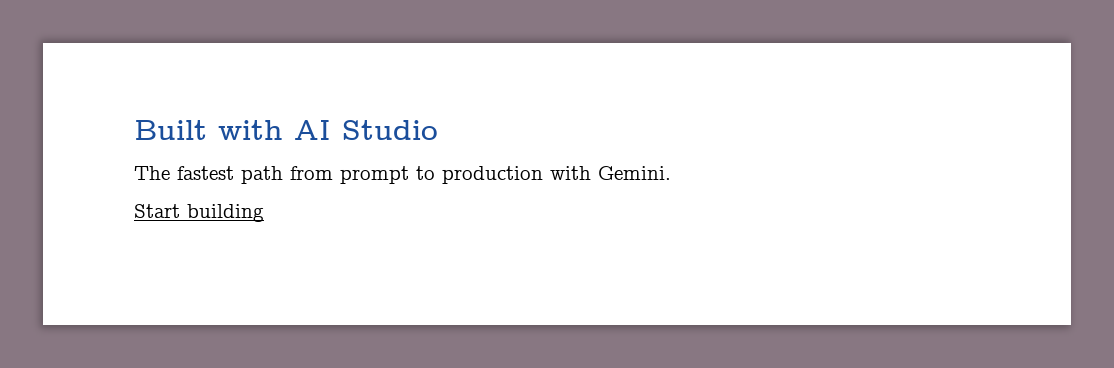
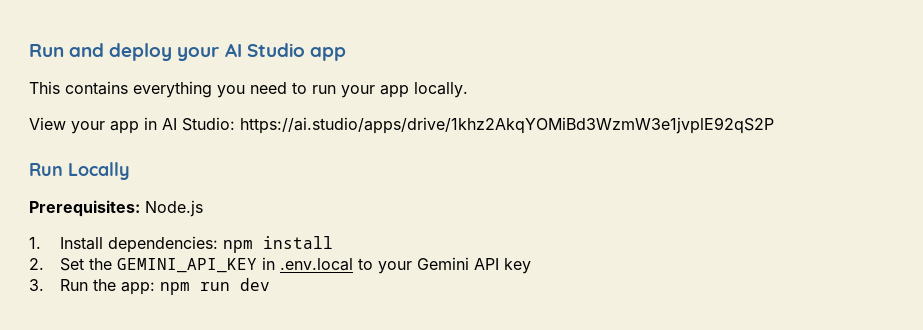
[134,120,438,140] [134,166,671,184] [134,204,264,222] Built with AI Studio // The fastest path from prompt to production with Gemini. // Start building -> [29,43,346,61] [29,81,468,98] [29,117,774,134] [29,162,130,180] [29,200,203,217] [29,236,334,253] [29,257,532,274] [29,278,271,295] Run and deploy your AI Studio app // This contains everything you need to run your app locally. // View your app in AI Studio: https://ai.studio/apps/drive/1khz2AkqYOMiBd3WzmW3e1jvplE92qS2P // Run Locally // Prerequisites: Node.js // 1. Install dependencies: npm install // 2. Set the GEMINI_API_KEY in .env.local to your Gemini API key // 3. Run the app: npm run dev

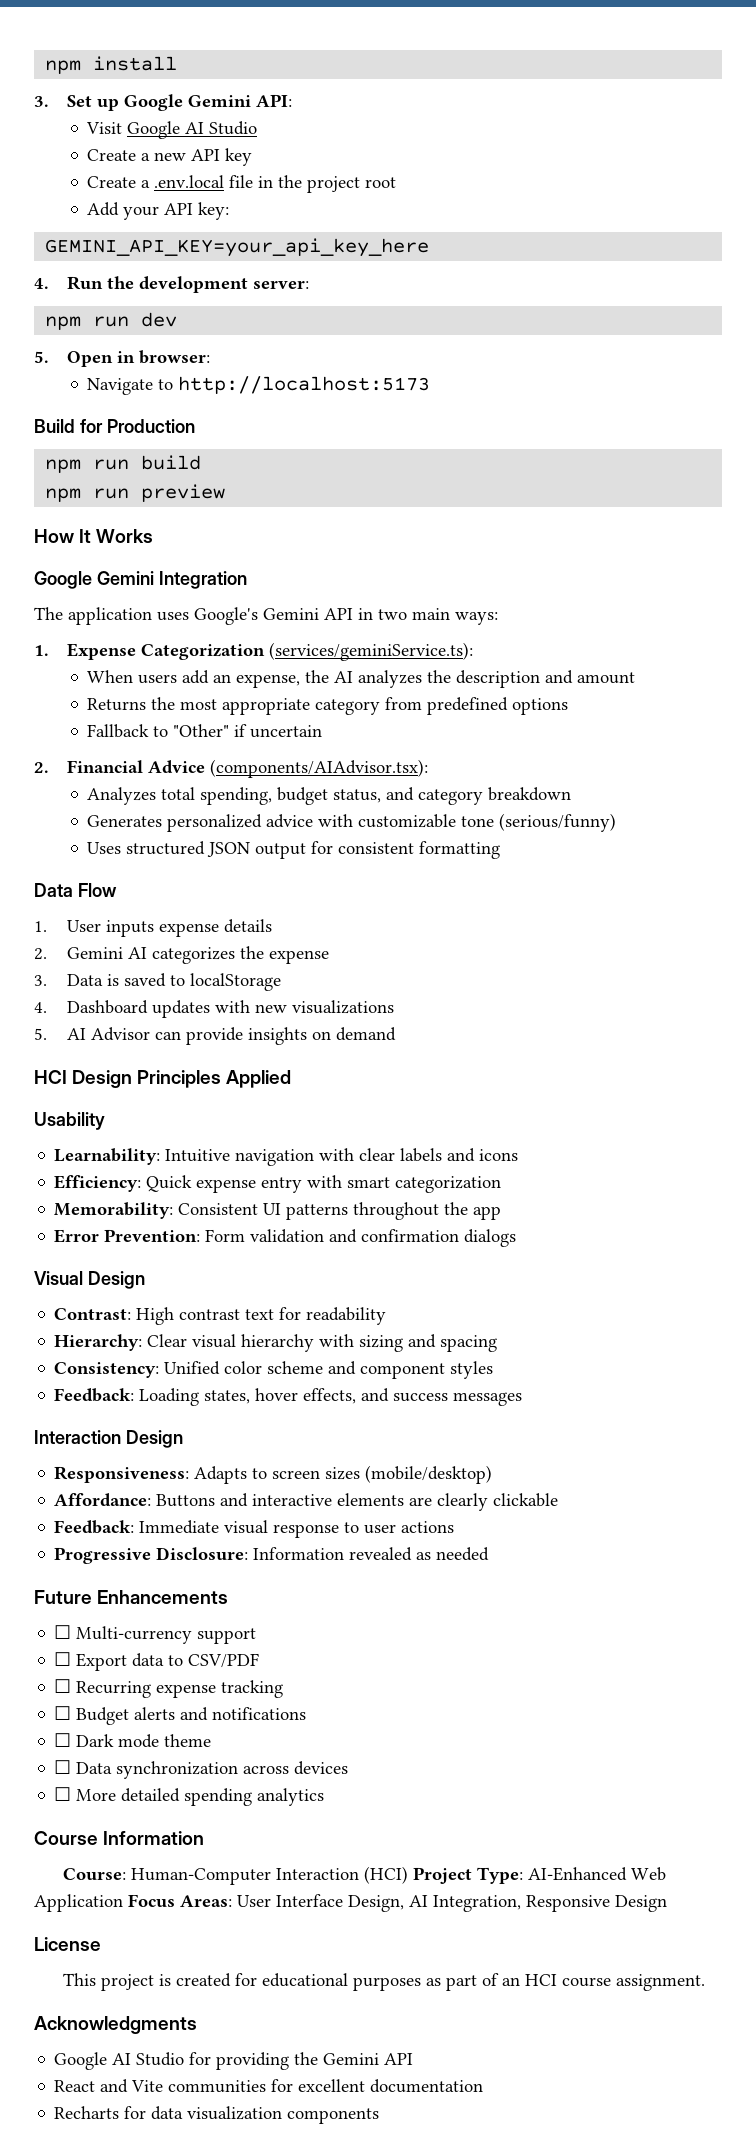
[29,43,346,61] [29,81,468,98] [29,117,774,134] [29,162,130,180] [29,200,203,217] [29,236,334,253] [29,257,532,274] [29,278,271,295] Run and deploy your AI Studio app // This contains everything you need to run your app locally. // View your app in AI Studio: https://ai.studio/apps/drive/1khz2AkqYOMiBd3WzmW3e1jvplE92qS2P // Run Locally // Prerequisites: Node.js // 1. Install dependencies: npm install // 2. Set the GEMINI_API_KEY in .env.local to your Gemini API key // 3. Run the app: npm run dev -> [45,56,178,74] [34,94,292,111] [86,121,258,139] [87,148,253,166] [87,175,397,193] [87,202,230,220] [45,238,430,257] [34,276,309,293] [45,312,178,330] [34,350,210,367] [87,376,431,395] [34,419,195,433] [45,455,202,473] [45,484,226,502] [34,529,154,543] [34,571,247,589] [34,607,498,625] [34,642,473,661] [87,670,636,688] [87,697,569,715] [87,724,323,738] [34,759,428,778] [87,787,572,805] [87,813,617,832] [87,841,501,859] [34,883,117,897] [34,919,272,937] [34,946,329,964] [34,973,281,991] [34,1000,394,1018] [34,1027,396,1045] [34,1070,292,1088] [34,1112,105,1130] [54,1148,519,1166] [54,1175,502,1193] [54,1202,502,1220] [54,1229,517,1247] [34,1271,145,1289] [54,1307,387,1325] [54,1334,498,1352] [54,1361,494,1379] [54,1388,523,1406] [34,1430,183,1448] [54,1465,493,1484] [54,1493,559,1511] [54,1520,455,1538] [54,1547,490,1564] [34,1590,229,1604] [54,1625,257,1644] [54,1652,260,1671] [54,1679,284,1698] [54,1706,307,1725] [54,1733,212,1748] [54,1760,349,1779] [54,1787,325,1806] [34,1831,205,1845] [63,1866,667,1885] [34,1894,667,1912] [34,1937,101,1951] [63,1973,706,1991] [34,2016,197,2034] [54,2052,414,2070] [54,2079,484,2093] [54,2106,380,2124] npm install // 3. Set up Google Gemini API: // Visit Google AI Studio // Create a new API key // Create a .env.local file in the project root // Add your API key: // GEMINI_API_KEY=your_api_key_here // 4. Run the development server: // npm run dev // 5. Open in browser: // Navigate to http://localhost:5173 // Build for Production // npm run build // npm run preview // How It Works // Google Gemini Integration // The application uses Google's Gemini API in two main ways: // 1. Expense Categorization (services/geminiService.ts): // When users add an expense, the AI analyzes the description and amount // Returns the most appropriate category from predefined options // Fallback to "Other" if uncertain // 2. Financial Advice (components/AIAdvisor.tsx): // Analyzes total spending, budget status, and category breakdown // Generates personalized advice with customizable tone (serious/funny) // Uses structured JSON output for consistent formatting // Data Flow // 1. User inputs expense details // 2. Gemini AI categorizes the expense // 3. Data is saved to localStorage // 4. Dashboard updates with new visualizations // 5. AI Advisor can provide insights on demand // HCI Design Principles Applied // Usability // Learnability: Intuitive navigation with clear labels and icons // Efficiency: Quick expense entry with smart categorization // Memorability: Consistent UI patterns throughout the app // Error Prevention: Form validation and confirmation dialogs // Visual Design // Contrast: High contrast text for readability // Hierarchy: Clear visual hierarchy with sizing and spacing // Consistency: Unified color scheme and component styles // Feedback: Loading states, hover effects, and success messages // Interaction Design // Responsiveness: Adapts to screen sizes (mobile/desktop) // Affordance: Buttons and interactive elements are clearly clickable // Feedback: Immediate visual response to user actions // Progressive Disclosure: Information revealed as needed // Future Enhancements // ☐ Multi-currency support // ☐ Export data to CSV/PDF // ☐ Recurring expense tracking // ☐ Budget alerts and notifications // ☐ Dark mode theme // ☐ Data synchronization across devices // ☐ More detailed spending analytics // Course Information // Course: Human-Computer Interaction (HCI) Project Type: AI-Enhanced Web Application Focus Areas: User Interface Design, AI Integration, Responsive Design // License // This project is created for educational purposes as part of an HCI course assignment. // Acknowledgments // Google AI Studio for providing the Gemini API // React and Vite communities for excellent documentation // Recharts for data visualization components

